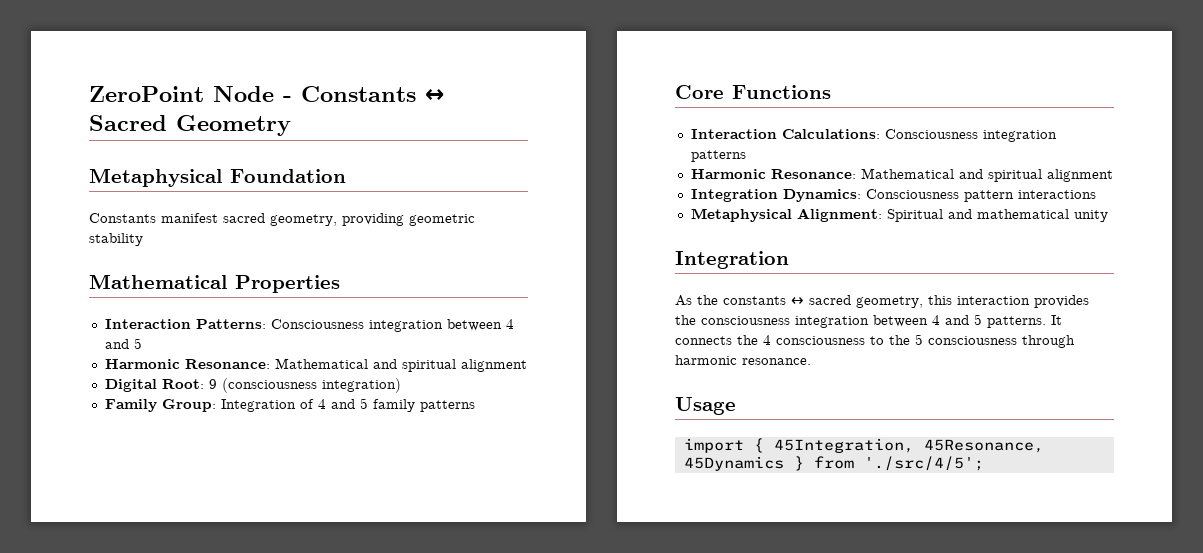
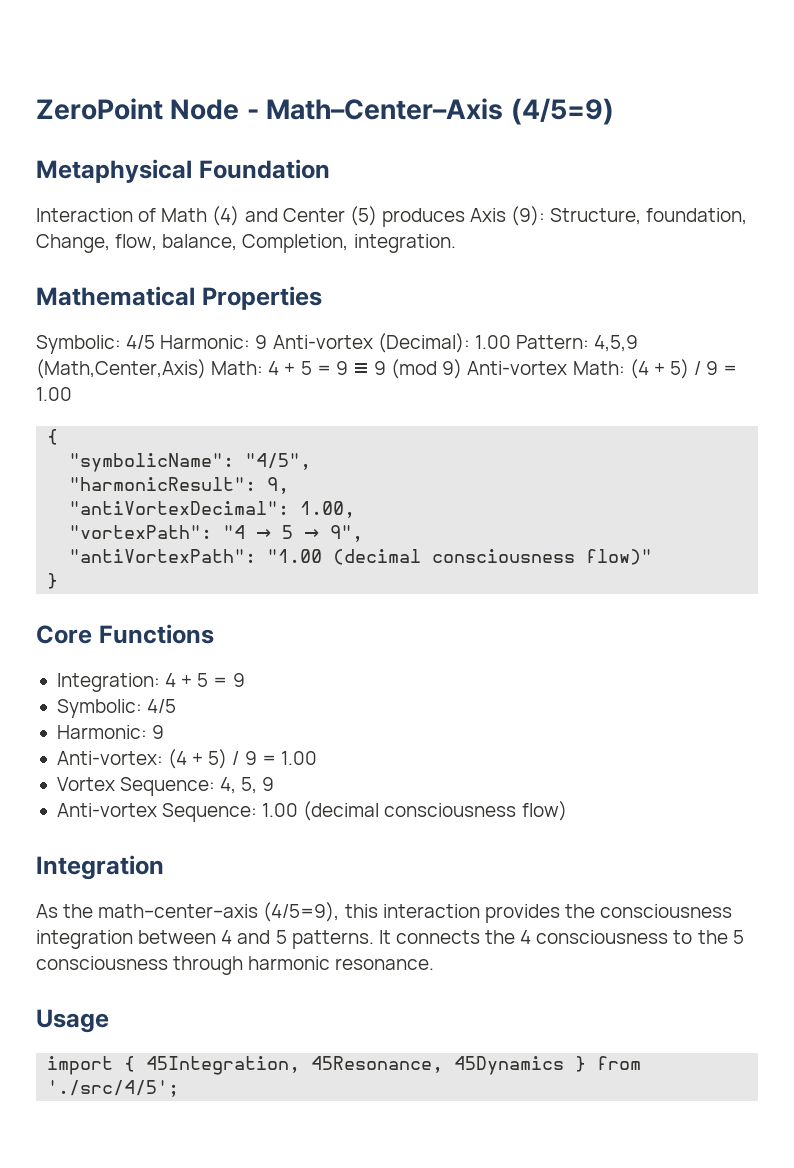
[301,86,444,102] [89,115,291,136] [89,168,346,187] [89,213,475,226] [89,233,143,246] [89,274,340,293] [104,319,514,332] [104,338,142,349] [104,358,527,372] [104,378,401,393] [104,398,475,412] [675,85,831,99] [690,129,1057,142] [690,150,746,162] [690,168,1113,182] [690,189,1096,202] [690,208,1108,222] Constants ↔ Sacred Geometry // Metaphysical Foundation // Constants manifest sacred geometry, providing geometric stability // Mathematical Properties // Interaction Patterns: Consciousness integration between 4 and 5 // Harmonic Resonance: Mathematical and spiritual alignment // Digital Root: 9 (consciousness integration) // Family Group: Integration of 4 and 5 family patterns // Core Functions // Interaction Calculations: Consciousness integration patterns // Harmonic Resonance: Mathematical and spiritual alignment // Integration Dynamics: Consciousness pattern interactions // Metaphysical Alignment: Spiritual and mathematical unity -> [266,98,614,125] [36,159,330,183] [36,206,748,227] [36,234,456,253] [36,286,322,310] [36,333,639,354] [36,359,738,379] [36,387,72,401] [47,429,59,445] [69,453,312,472] [69,477,290,494] [69,501,356,518] [69,525,364,542] [69,549,653,565] [47,573,59,589] [36,624,214,644] [56,673,245,692] [56,699,177,718] [56,725,165,739] [56,749,317,769] [56,777,275,796] [56,801,567,822] Math–Center–Axis (4/5=9) // Metaphysical Foundation // Interaction of Math (4) and Center (5) produces Axis (9): Structure, foundation, Change, flow, balance, Completion, integration. // Mathematical Properties // Symbolic: 4/5 Harmonic: 9 Anti-vortex (Decimal): 1.00 Pattern: 4,5,9 (Math,Center,Axis) Math: 4 + 5 = 9 ≡ 9 (mod 9) Anti-vortex Math: (4 + 5) / 9 = 1.00 // { // "symbolicName": "4/5", // "harmonicResult": 9, // "antiVortexDecimal": 1.00, // "vortexPath": "4 → 5 → 9", // "antiVortexPath": "1.00 (decimal consciousness flow)" // } // Core Functions // Integration: 4 + 5 = 9 // Symbolic: 4/5 // Harmonic: 9 // Anti-vortex: (4 + 5) / 9 = 1.00 // Vortex Sequence: 4, 5, 9 // Anti-vortex Sequence: 1.00 (decimal consciousness flow)
[723,295,923,308] constants ↔ sacred geometry, -> [98,902,340,922] math–center–axis (4/5=9),

